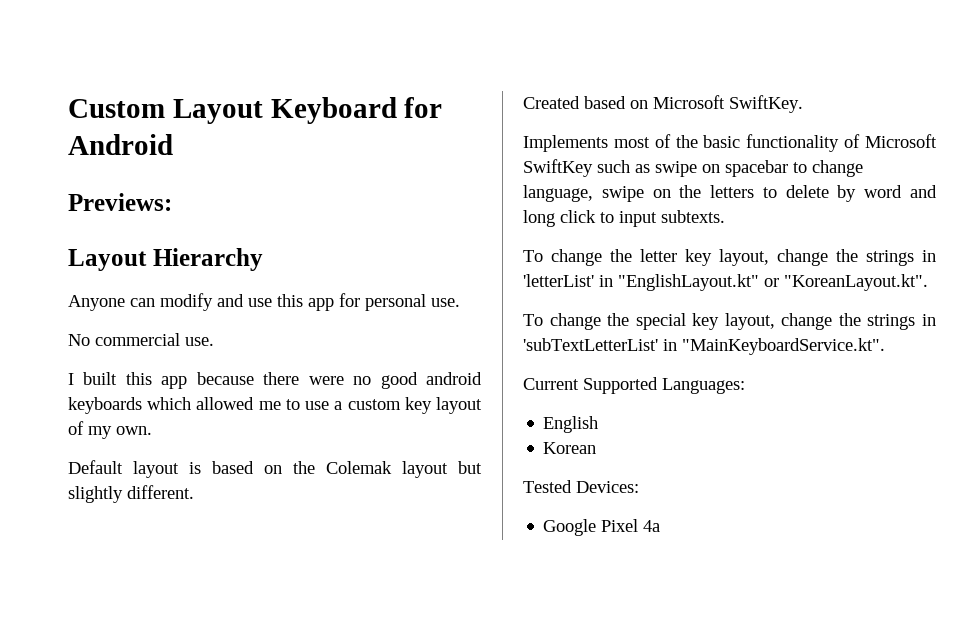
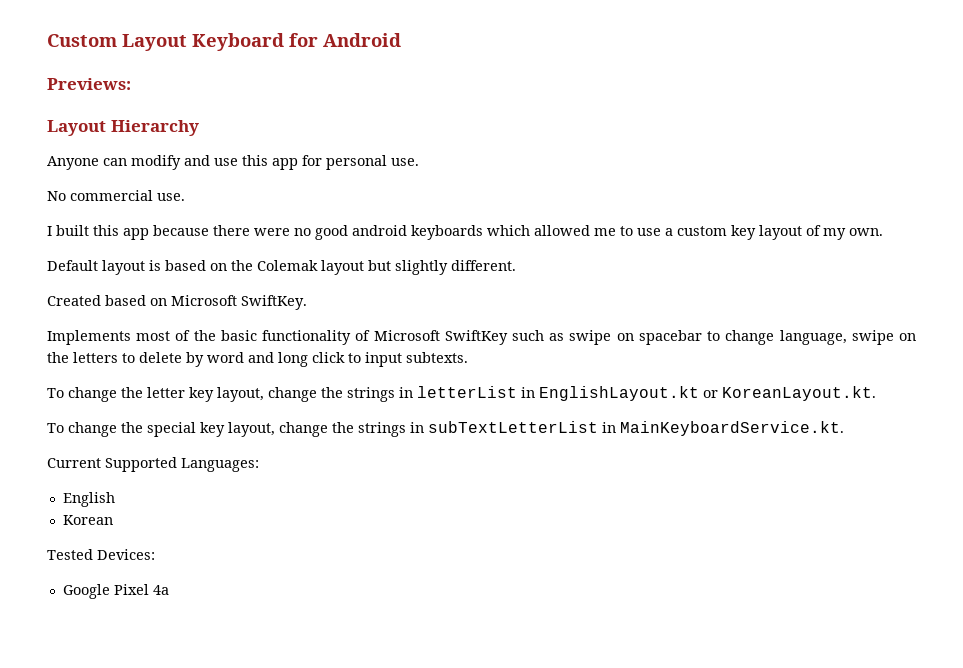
[523,274,928,291] 'letterList' in "EnglishLayout.kt" or "KoreanLayout.kt". -> [417,386,876,401] letterList in EnglishLayout.kt or KoreanLayout.kt.
[523,338,885,355] 'subTextLetterList' in "MainKeyboardService.kt". -> [428,421,844,436] subTextLetterList in MainKeyboardService.kt.

